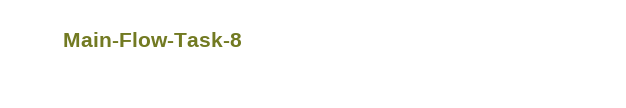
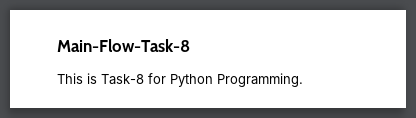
(242, 39) none -> [57,73,303,87] // This is Task-8 for Python Programming.

